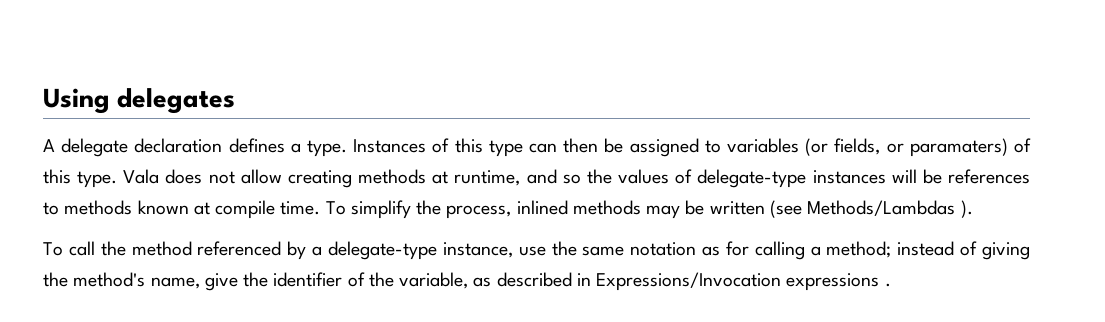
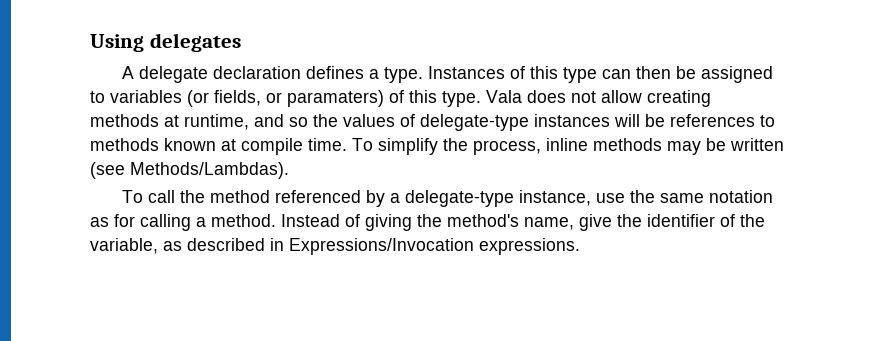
[516,200,568,215] inlined -> [546,138,588,151] inline
[807,200,973,218] Methods/Lambdas ). -> [130,162,289,179] Methods/Lambdas).
[826,241,955,258] method; instead -> [211,214,340,227] method. Instead
[786,273,891,291] expressions . -> [479,238,580,255] expressions.

